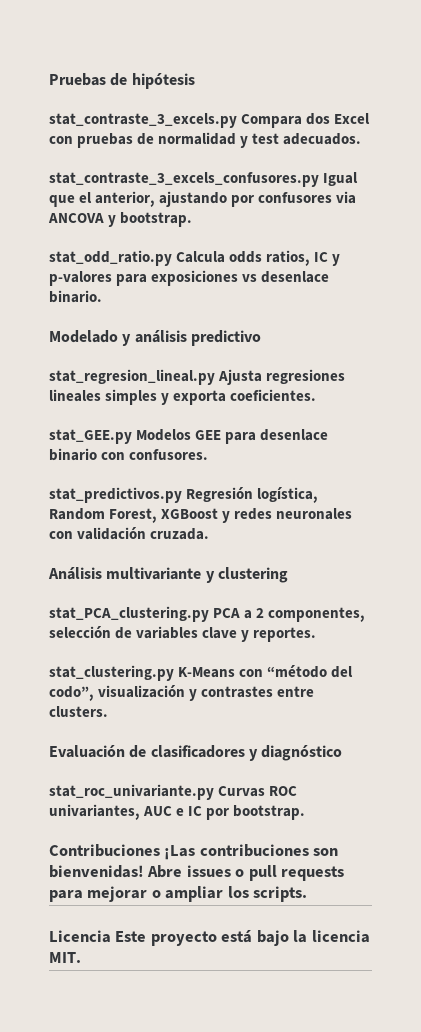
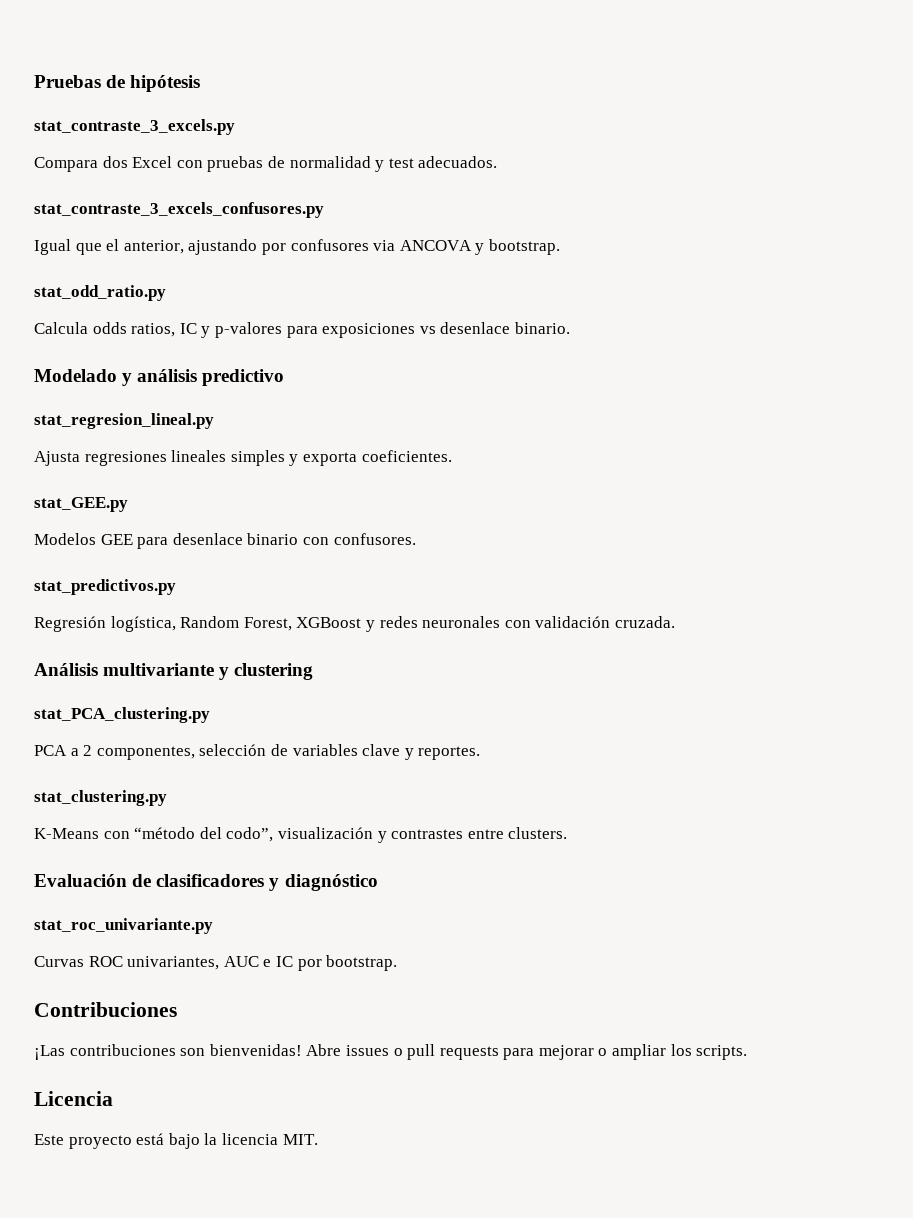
(237, 120) none -> (235, 127) //
(319, 179) none -> (324, 210) //
(172, 258) none -> (166, 293) //
(215, 377) none -> (214, 421) //
(132, 436) none -> (128, 504) //
(182, 495) none -> (176, 587) //
(209, 614) none -> (210, 715) //
(174, 673) none -> (167, 798) //
(214, 792) none -> (213, 926) //
(160, 850) none -> (177, 1009) //
(111, 936) none -> (113, 1098) //

